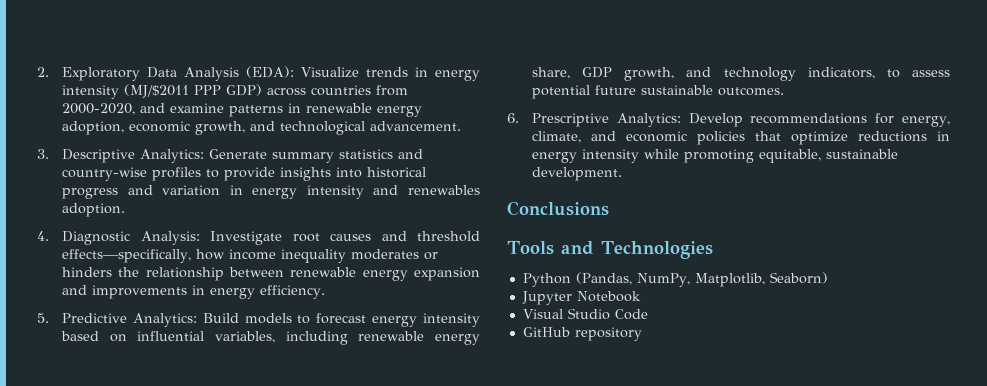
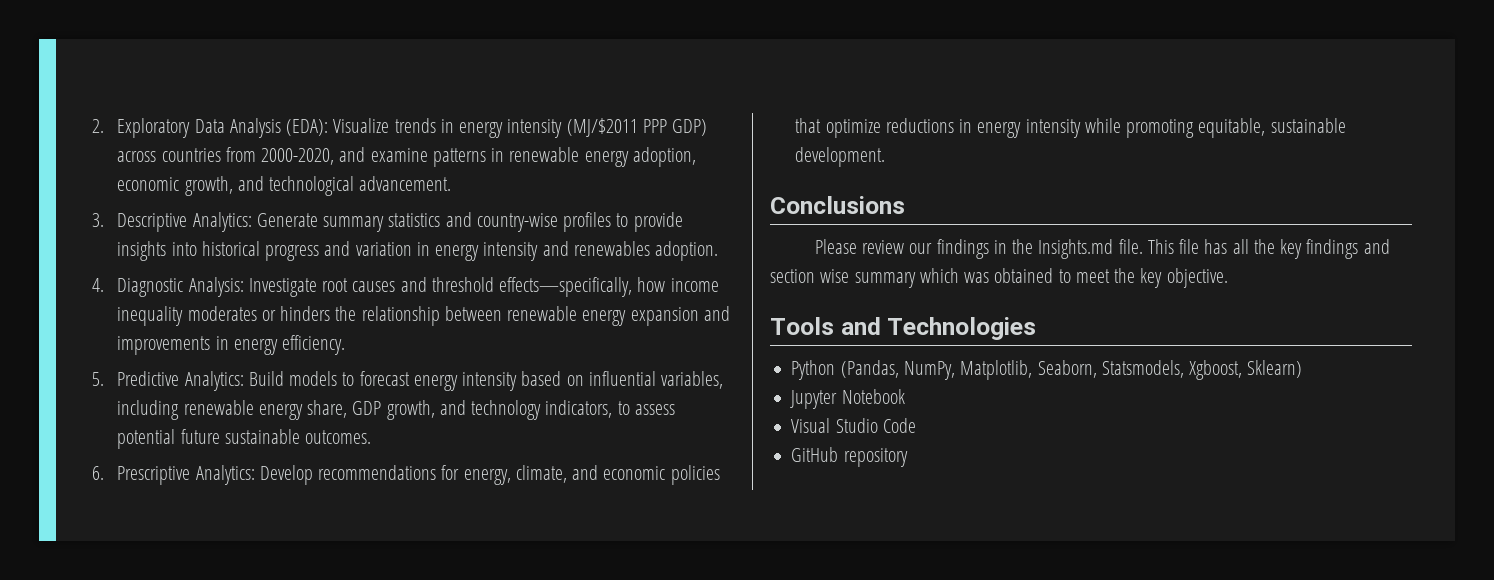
(609, 208) none -> [814,239,1390,259] [770,268,1228,288] // Please review our findings in the Insights.md file. This file has all the key findings and section wise summary which was obtained to meet the key objective.
[769,272,828,284] Seaborn) -> [1037,360,1303,380] Seaborn, Statsmodels, Xgboost, Sklearn)

